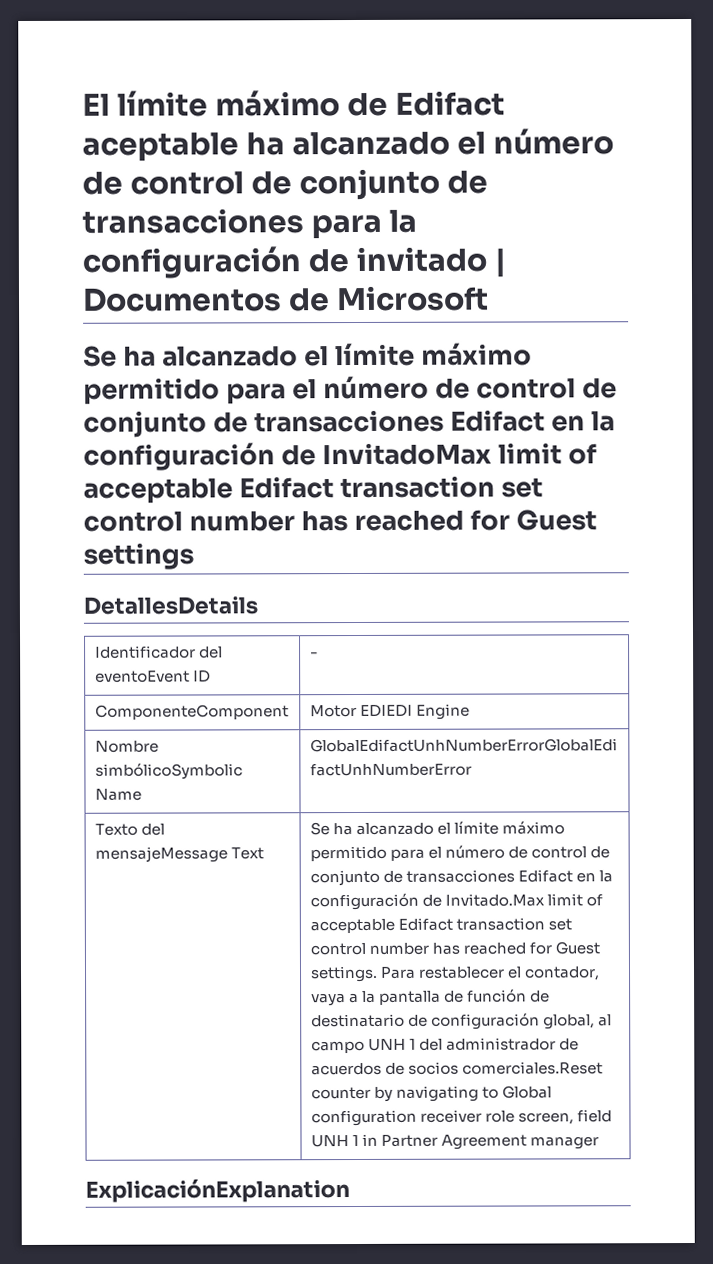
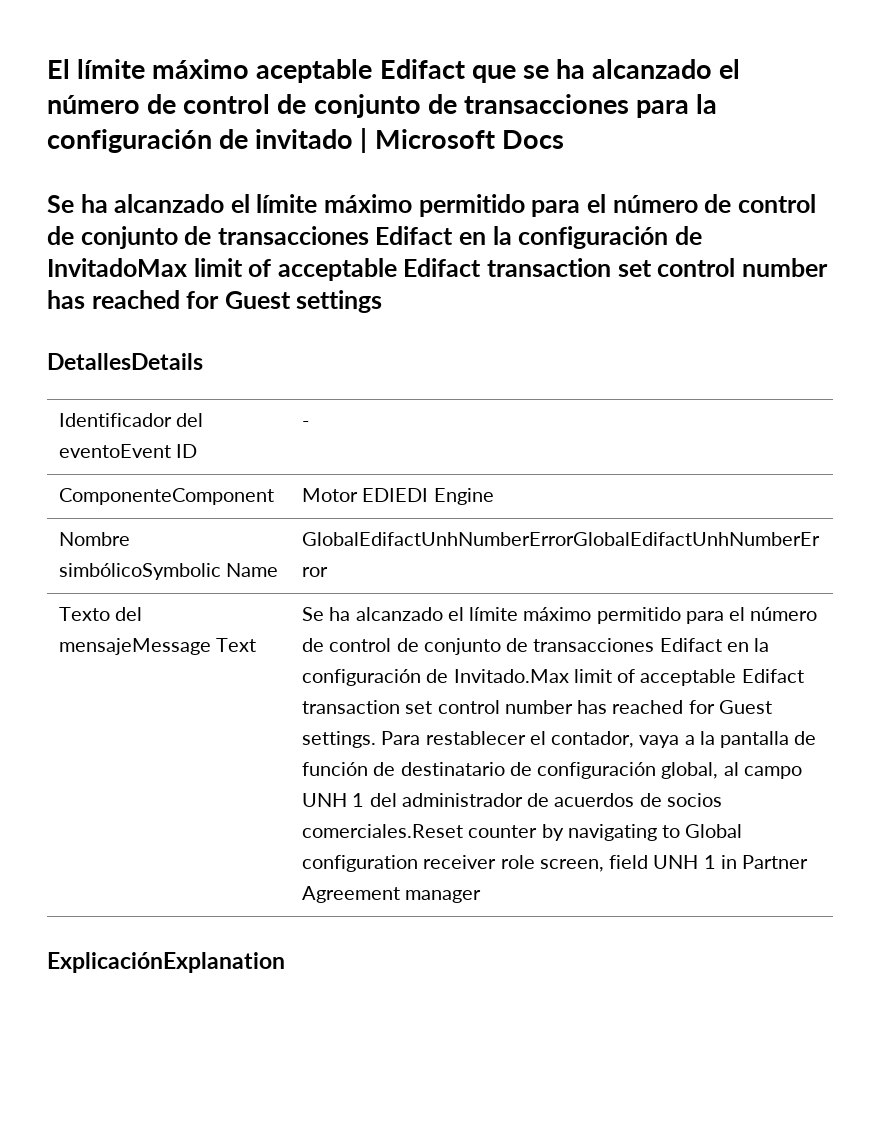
[347,90,506,117] [82,132,239,161] de Edifact aceptable -> [256,59,549,83] aceptable Edifact que se
[82,287,331,312] Documentos de -> (368, 140) none
(490, 298) none -> [501,130,564,149] Docs

